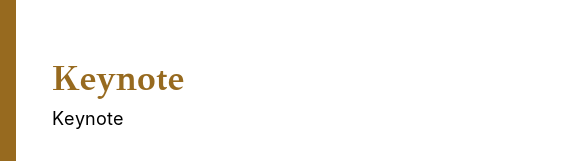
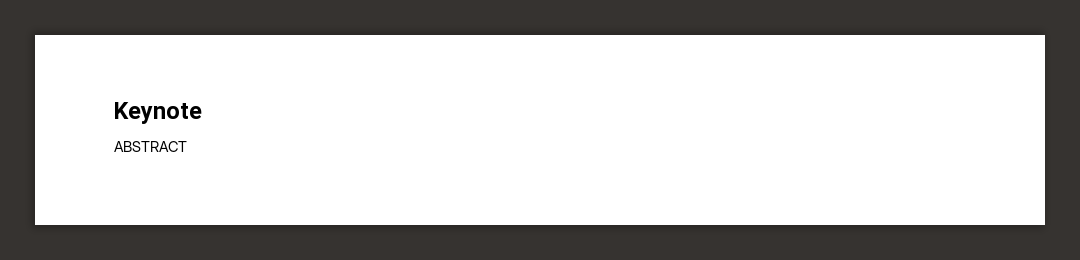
[52,111,124,129] Keynote -> [114,141,187,152] ABSTRACT

